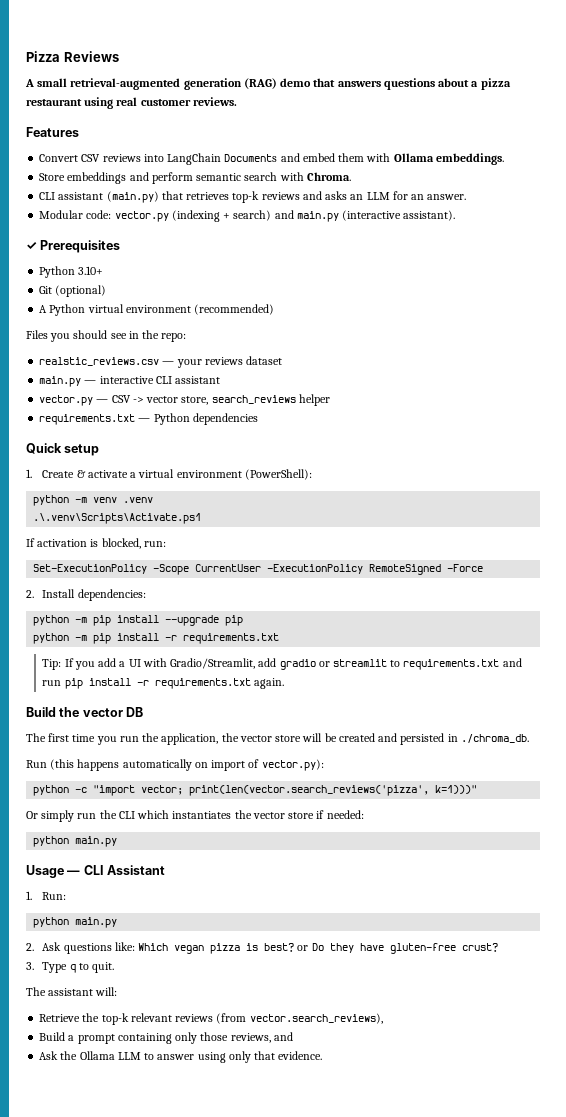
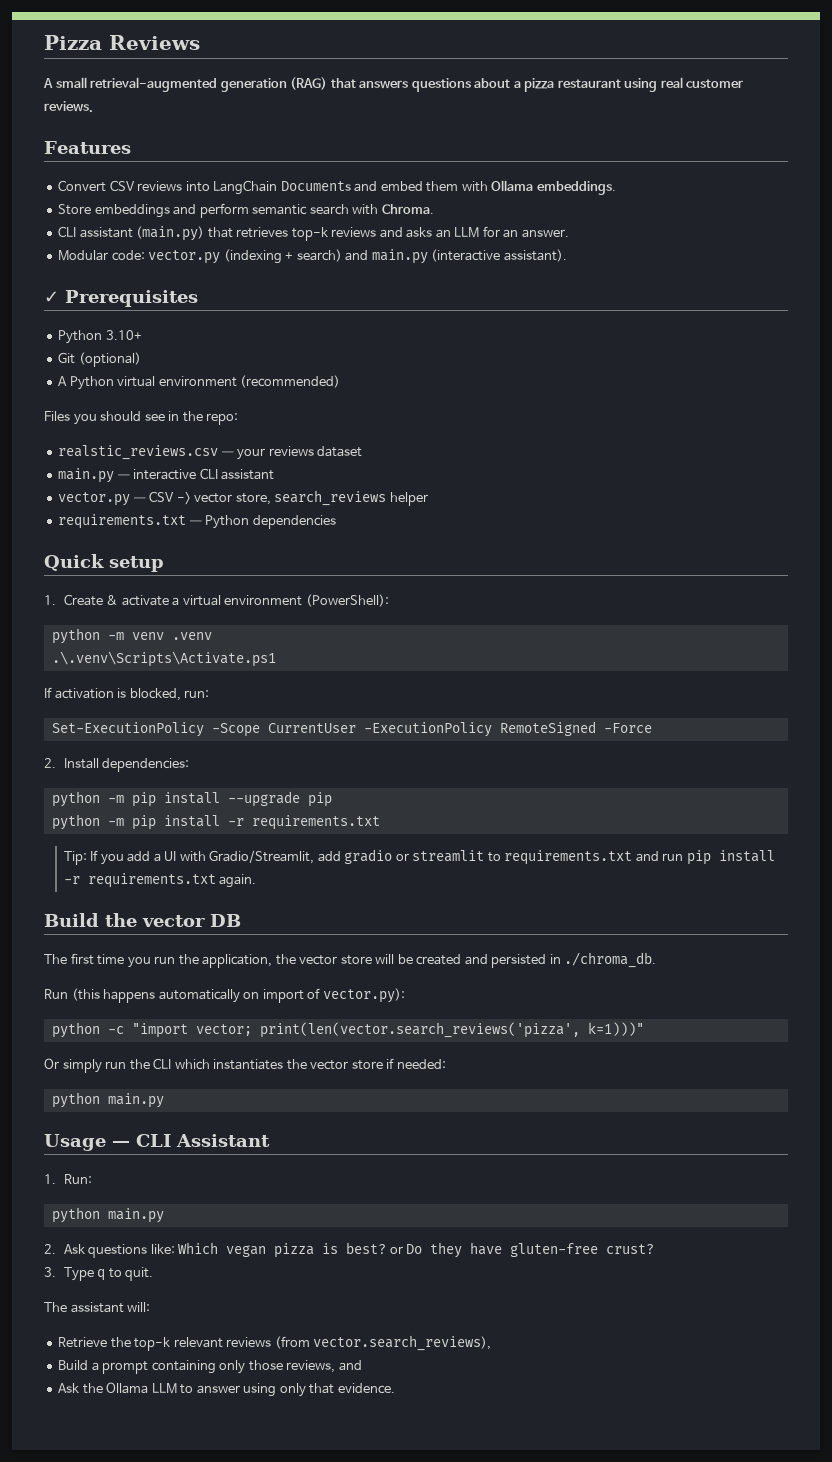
[280,78,312,87] demo -> (328, 83) none

